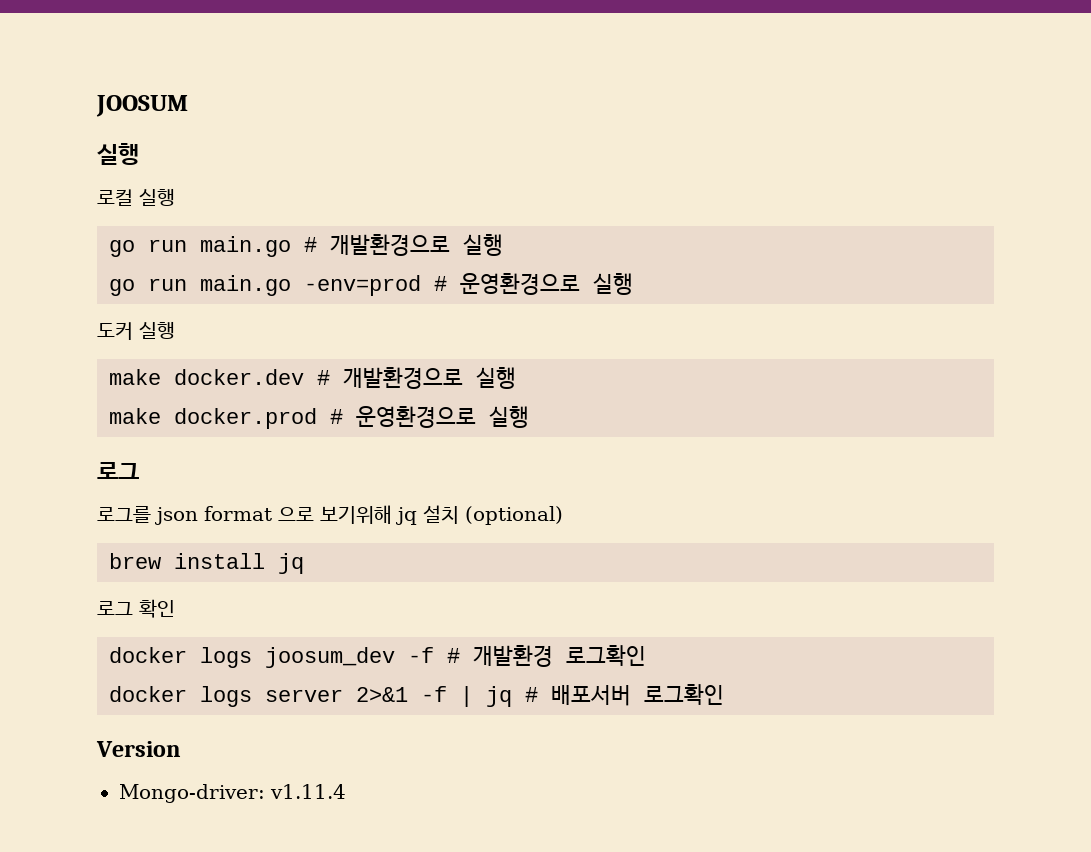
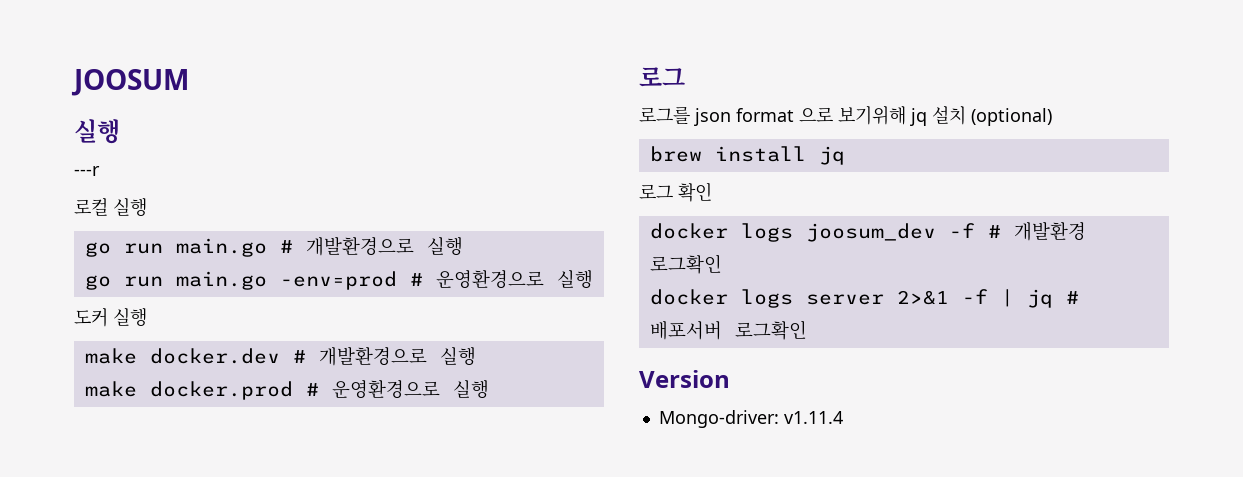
(139, 154) none -> [74,166,100,176] // ---r

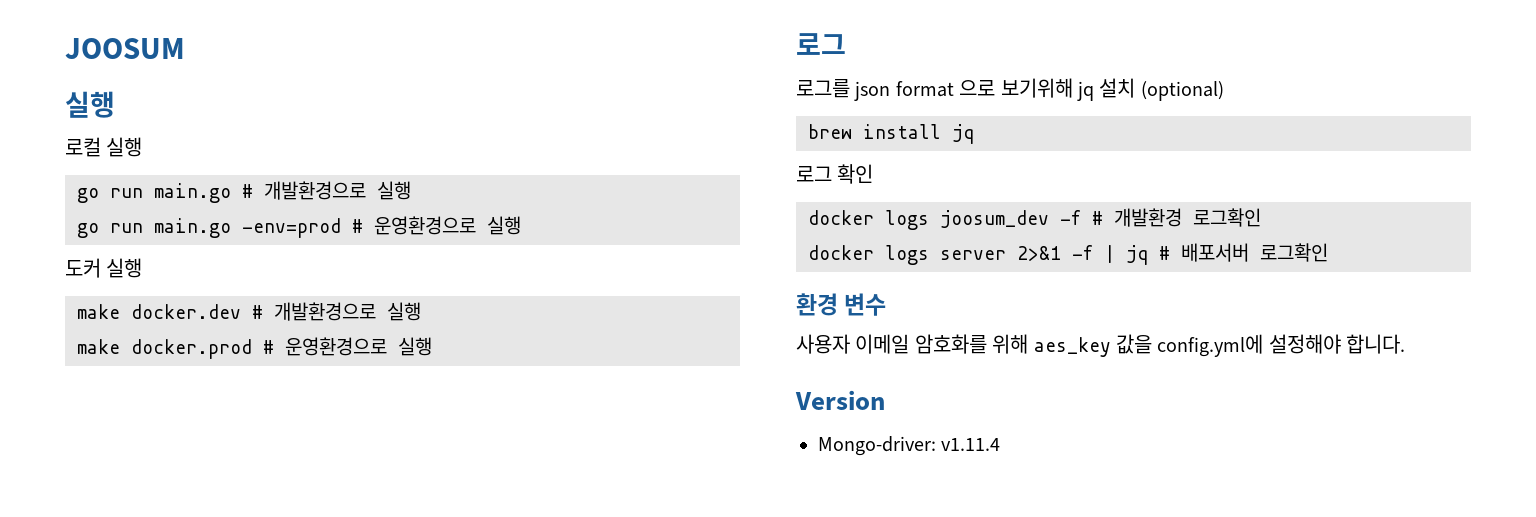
[74,166,100,176] // ---r -> (115, 104) none
(807, 330) none -> [796,293,887,316] [796,334,1406,357] // 환경 변수 // 사용자 이메일 암호화를 위해 aes_key 값을 config.yml에 설정해야 합니다.

